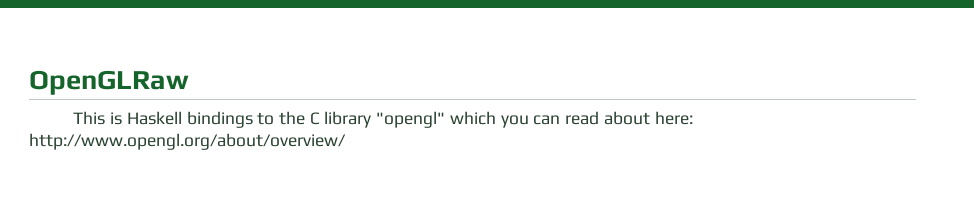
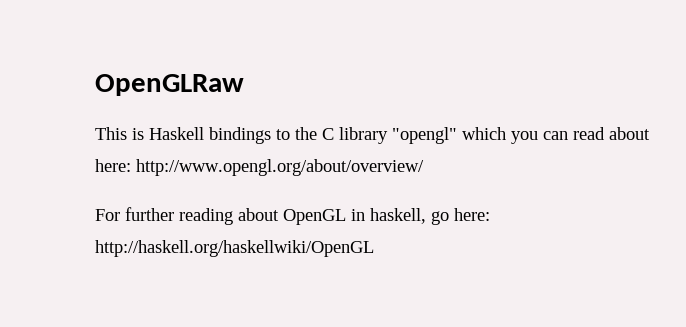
(346, 141) none -> [95,207,490,225] [95,240,374,257] // For further reading about OpenGL in haskell, go here: http://haskell.org/haskellwiki/OpenGL

